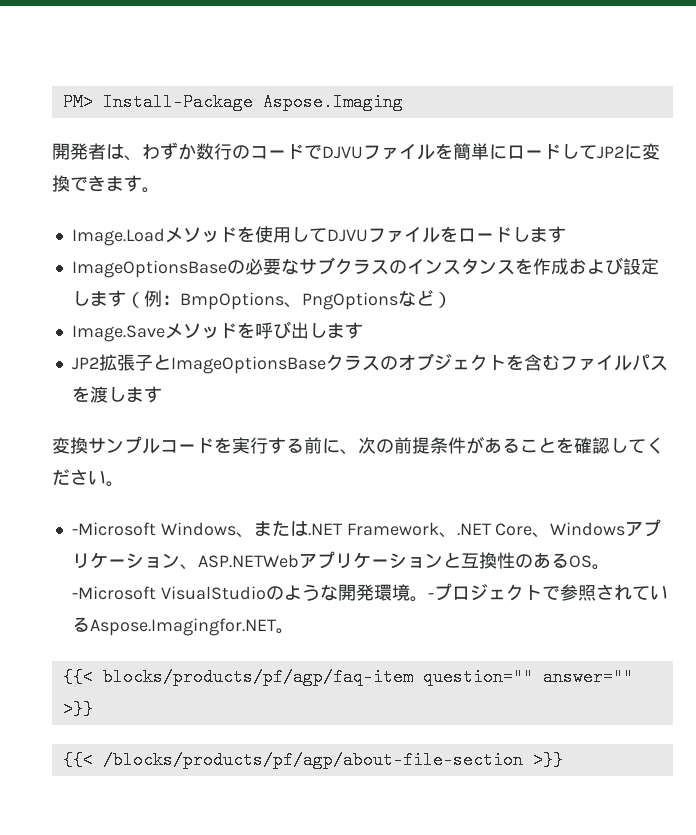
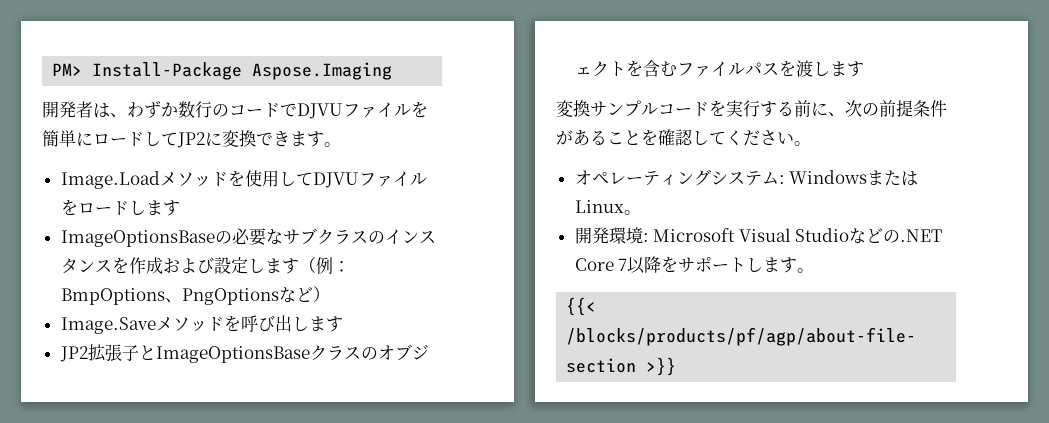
[71,519,662,538] [71,551,610,570] [71,583,668,602] [71,617,294,636] [62,668,633,686] [62,700,93,718] -Microsoft Windows、または.NET Framework、.NET Core、Windowsアプリケーション、ASP.NETWebアプリケーションと互換性のあるOS。-Microsoft VisualStudioのような開発環境。-プロジェクトで参照されているAspose.Imagingfor.NET。 // {{< blocks/products/pf/agp/faq-item question="" answer="" >}} -> [574,169,919,186] [574,200,641,215] [574,227,943,244] [574,256,815,274] オペレーティングシステム: WindowsまたはLinux。 // 開発環境: Microsoft Visual Studioなどの.NET Core 7以降をサポートします。

